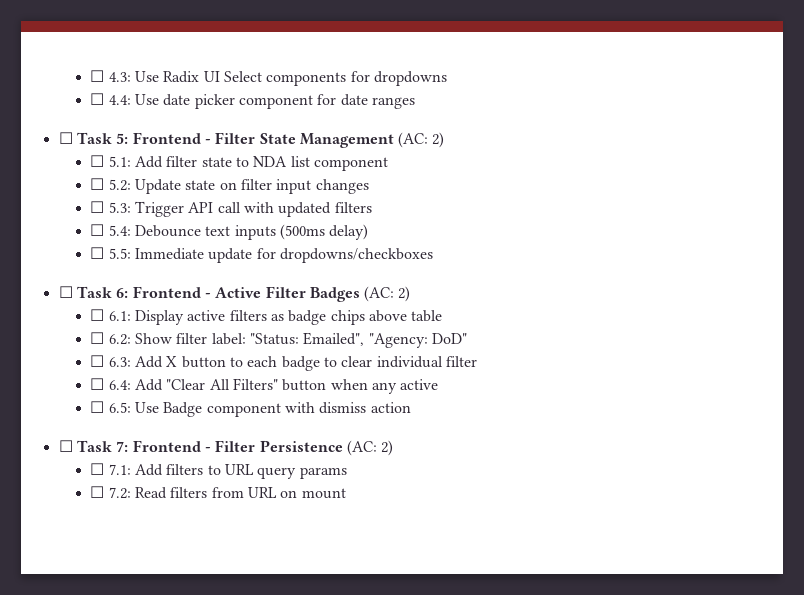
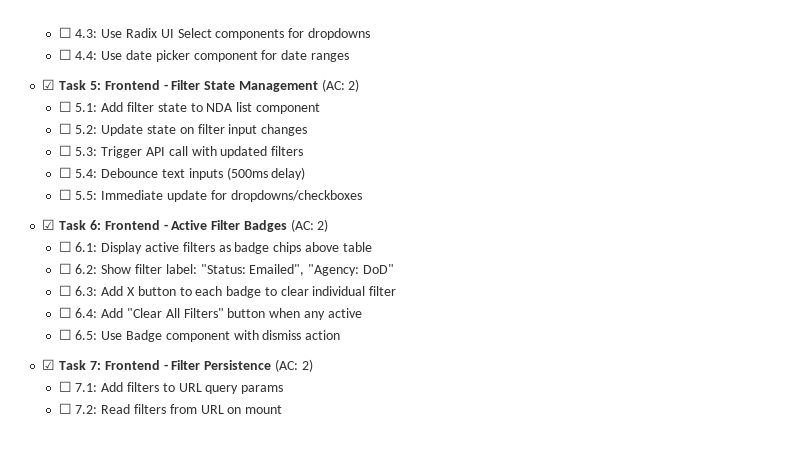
[58,132,73,144] ☐ -> [42,79,56,90] ☑
[58,286,73,298] ☐ -> [42,219,56,230] ☑
[58,440,73,452] ☐ -> [42,359,56,370] ☑

